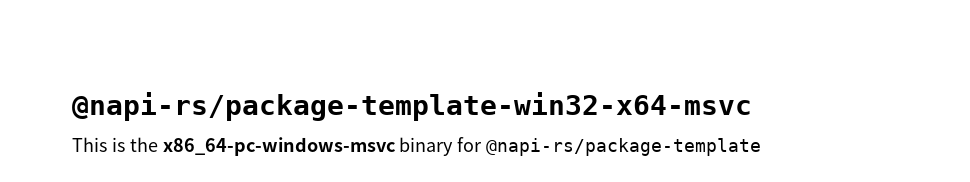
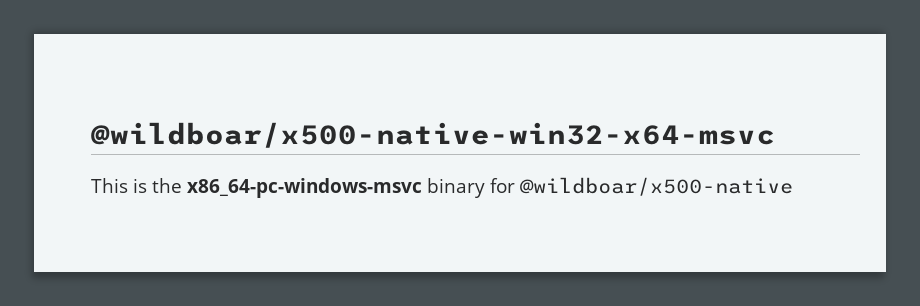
[72,92,752,121] @napi-rs/package-template-win32-x64-msvc -> [91,122,775,148] @wildboar/x500-native-win32-x64-msvc
[486,138,762,156] @napi-rs/package-template -> [520,177,793,196] @wildboar/x500-native

